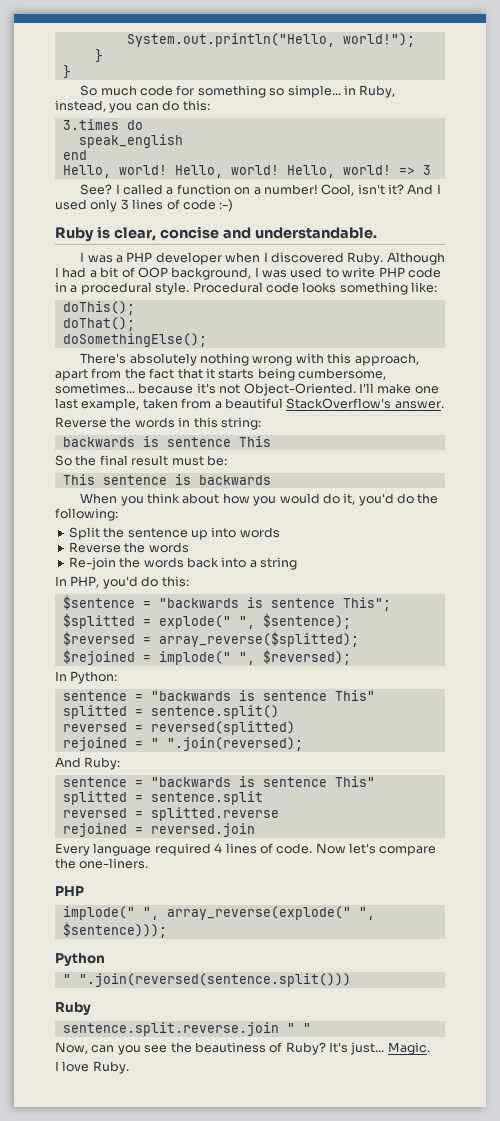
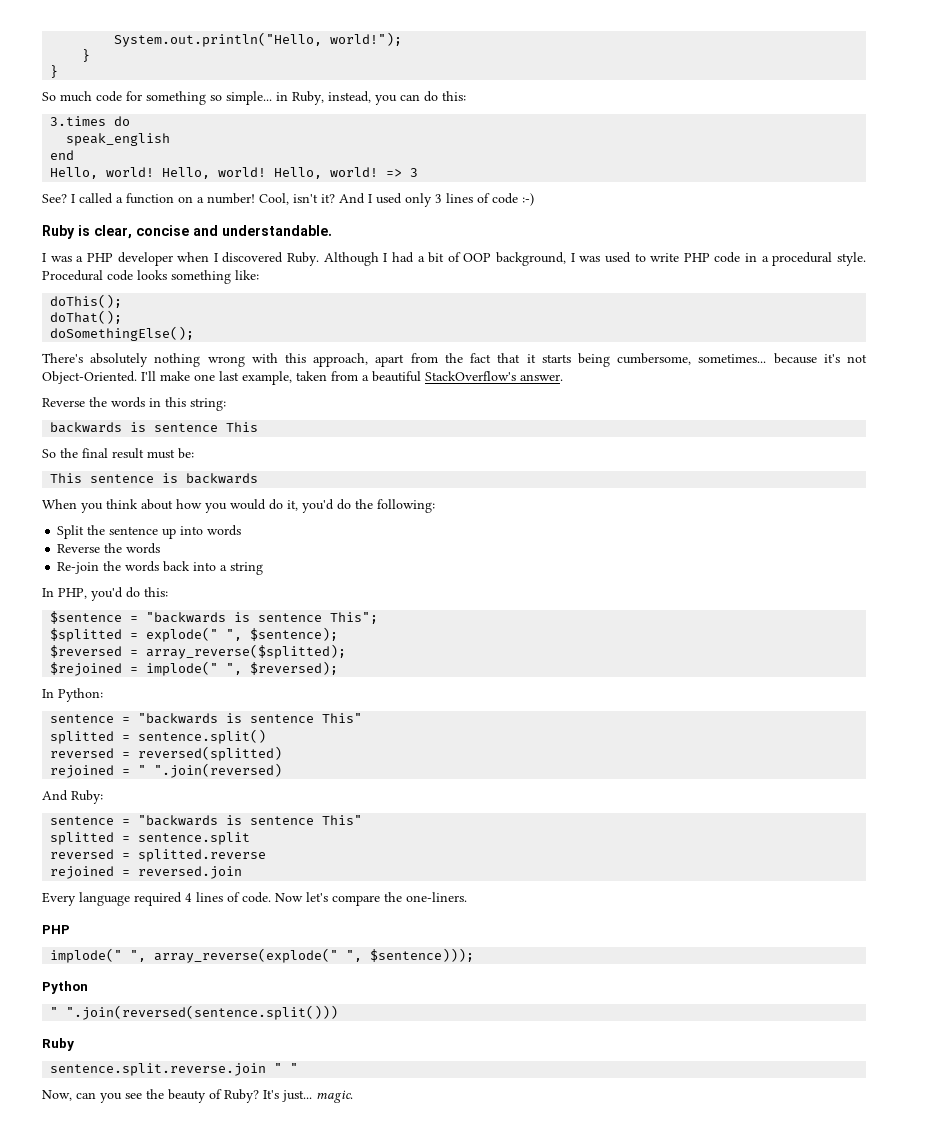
[166,737,303,751] ".join(reversed); -> [154,763,283,778] ".join(reversed)
[194,1042,266,1053] beautiness -> [168,1089,206,1103] beauty
[387,1042,430,1055] [55,1061,129,1074] Magic. // I love Ruby. -> [316,1090,353,1103] magic.

